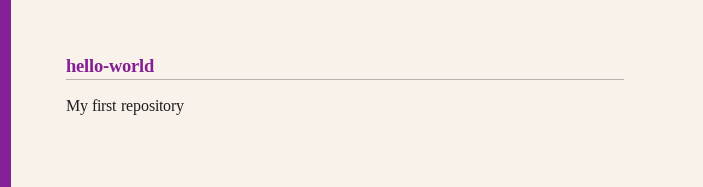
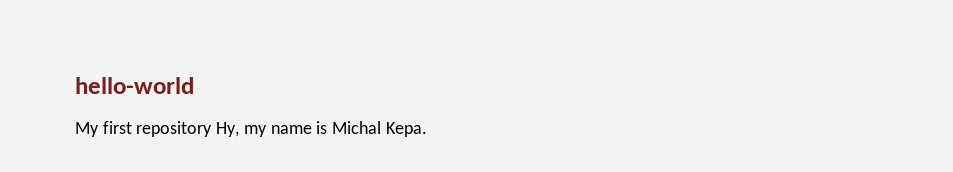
(184, 107) none -> [216,121,427,137] Hy, my name is Michal Kepa.

